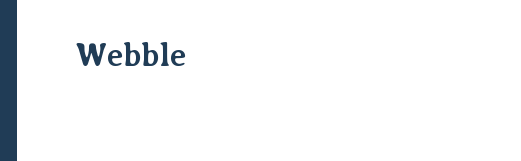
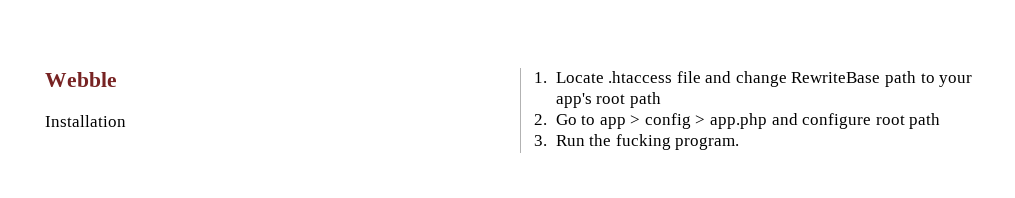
(186, 54) none -> [45,115,126,127] [534,71,973,87] [555,92,661,108] [534,113,941,129] [534,134,740,150] // Installation // 1. Locate .htaccess file and change RewriteBase path to your app's root path // 2. Go to app > config > app.php and configure root path // 3. Run the fucking program.

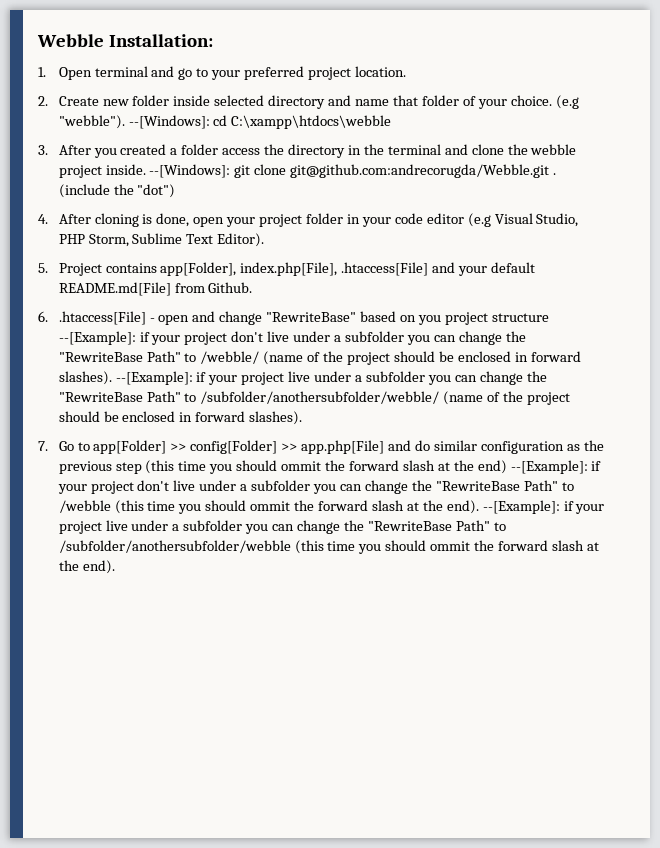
[45,115,126,127] // Installation -> [108,34,213,47] Installation:
[555,71,973,87] [555,92,661,108] [534,113,941,129] [534,134,740,150] Locate .htaccess file and change RewriteBase path to your app's root path // 2. Go to app > config > app.php and configure root path // 3. Run the fucking program. -> [58,66,406,80] [38,95,579,109] [58,115,392,129] [38,144,577,158] [58,164,557,178] [58,184,176,198] [38,213,579,227] [58,233,265,247] [38,262,536,276] [58,282,253,296] [38,311,549,325] [58,331,526,345] [58,351,581,365] [58,371,547,385] [58,391,571,405] [58,411,303,425] [38,440,604,454] [58,460,602,474] [57,480,574,494] [58,500,605,514] [58,520,506,534] [58,540,599,554] [58,560,115,574] Open terminal and go to your preferred project location. // 2. Create new folder inside selected directory and name that folder of your choice. (e.g "webble"). --[Windows]: cd C:\xampp\htdocs\webble // 3. After you created a folder access the directory in the terminal and clone the webble project inside. --[Windows]: git clone git@github.com:andrecorugda/Webble.git . (include the "dot") // 4. After cloning is done, open your project folder in your code editor (e.g Visual Studio, PHP Storm, Sublime Text Editor). // 5. Project contains app[Folder], index.php[File], .htaccess[File] and your default README.md[File] from Github. // 6. .htaccess[File] - open and change "RewriteBase" based on you project structure --[Example]: if your project don't live under a subfolder you can change the "RewriteBase Path" to /webble/ (name of the project should be enclosed in forward slashes). --[Example]: if your project live under a subfolder you can change the "RewriteBase Path" to /subfolder/anothersubfolder/webble/ (name of the project should be enclosed in forward slashes). // 7. Go to app[Folder] >> config[Folder] >> app.php[File] and do similar configuration as the previous step (this time you should ommit the forward slash at the end) --[Example]: if your project don't live under a subfolder you can change the "RewriteBase Path" to /webble (this time you should ommit the forward slash at the end). --[Example]: if your project live under a subfolder you can change the "RewriteBase Path" to /subfolder/anothersubfolder/webble (this time you should ommit the forward slash at the end).

